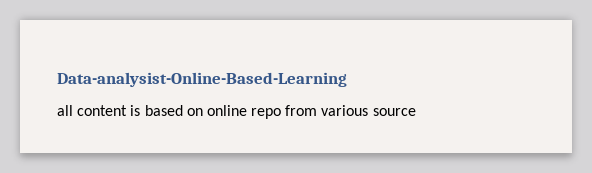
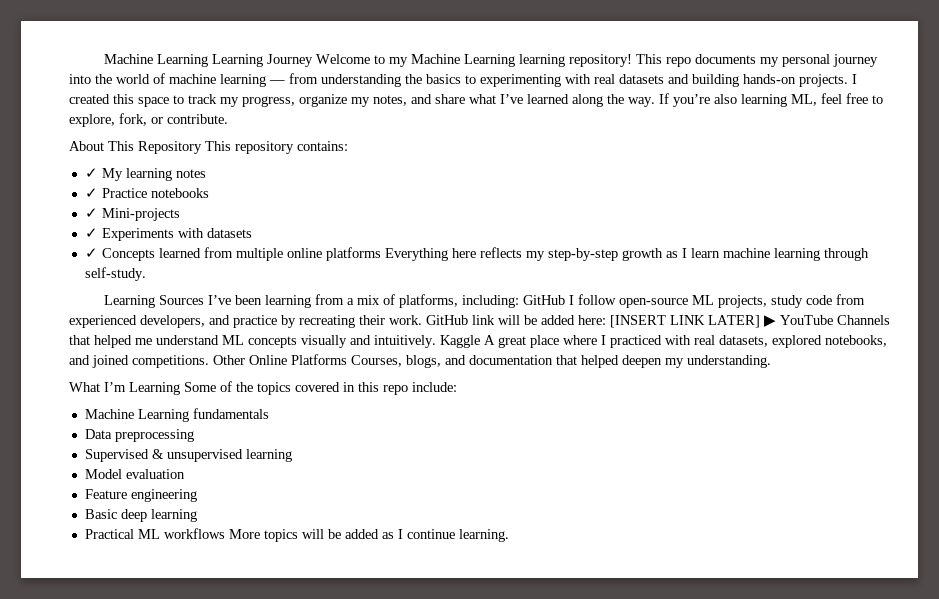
[57,72,347,87] [57,105,416,119] Data-analysist-Online-Based-Learning // all content is based on online repo from various source -> [104,54,879,67] [69,73,857,87] [69,93,883,107] [69,113,228,127] [69,141,348,154] [84,168,206,181] [84,188,209,198] [84,208,180,221] [84,228,252,241] [84,247,869,261] [84,267,146,281] [104,294,866,308] [69,315,890,328] [69,335,887,348] [69,354,771,368] [69,381,457,395] [84,408,269,422] [84,429,194,442] [84,449,292,462] [84,469,185,479] [84,489,197,502] [84,509,197,522] [84,528,509,542] Machine Learning Learning Journey Welcome to my Machine Learning learning repository! This repo documents my personal journey into the world of machine learning — from understanding the basics to experimenting with real datasets and building hands‑on projects. I created this space to track my progress, organize my notes, and share what I’ve learned along the way. If you’re also learning ML, feel free to explore, fork, or contribute. // About This Repository This repository contains: // ✓ My learning notes // ✓ Practice notebooks // ✓ Mini‑projects // ✓ Experiments with datasets // ✓ Concepts learned from multiple online platforms Everything here reflects my step‑by‑step growth as I learn machine learning through self‑study. // Learning Sources I’ve been learning from a mix of platforms, including: GitHub I follow open‑source ML projects, study code from experienced developers, and practice by recreating their work. GitHub link will be added here: [INSERT LINK LATER] ▶ YouTube Channels that helped me understand ML concepts visually and intuitively. Kaggle A great place where I practiced with real datasets, explored notebooks, and joined competitions. Other Online Platforms Courses, blogs, and documentation that helped deepen my understanding. // What I’m Learning Some of the topics covered in this repo include: // Machine Learning fundamentals // Data preprocessing // Supervised & unsupervised learning // Model evaluation // Feature engineering // Basic deep learning // Practical ML workflows More topics will be added as I continue learning.

